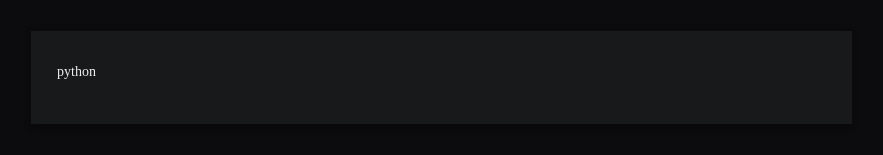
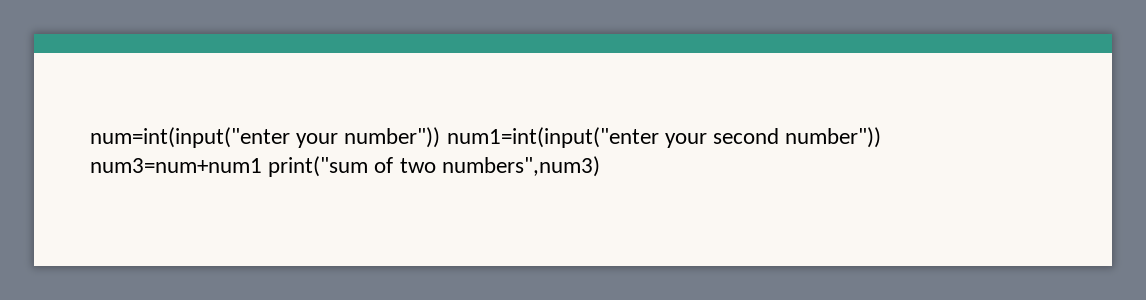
[57,66,96,79] python -> [90,127,882,148] [90,156,600,177] num=int(input("enter your number")) num1=int(input("enter your second number")) num3=num+num1 print("sum of two numbers",num3)

